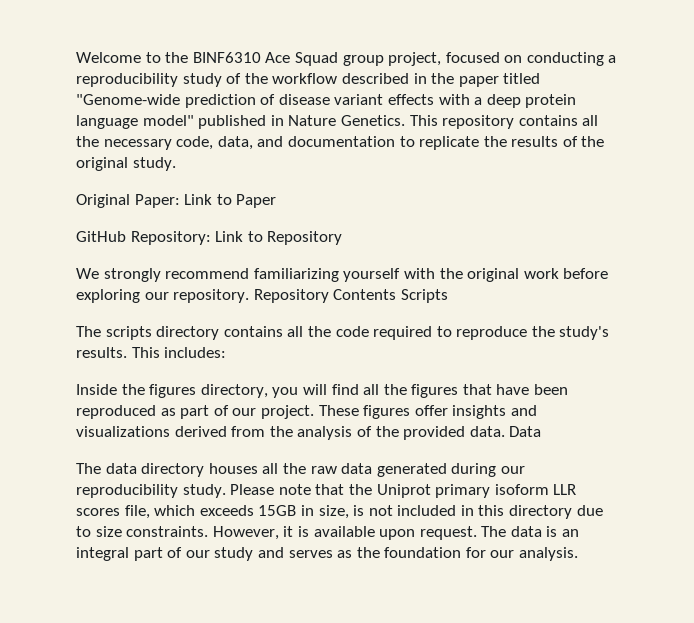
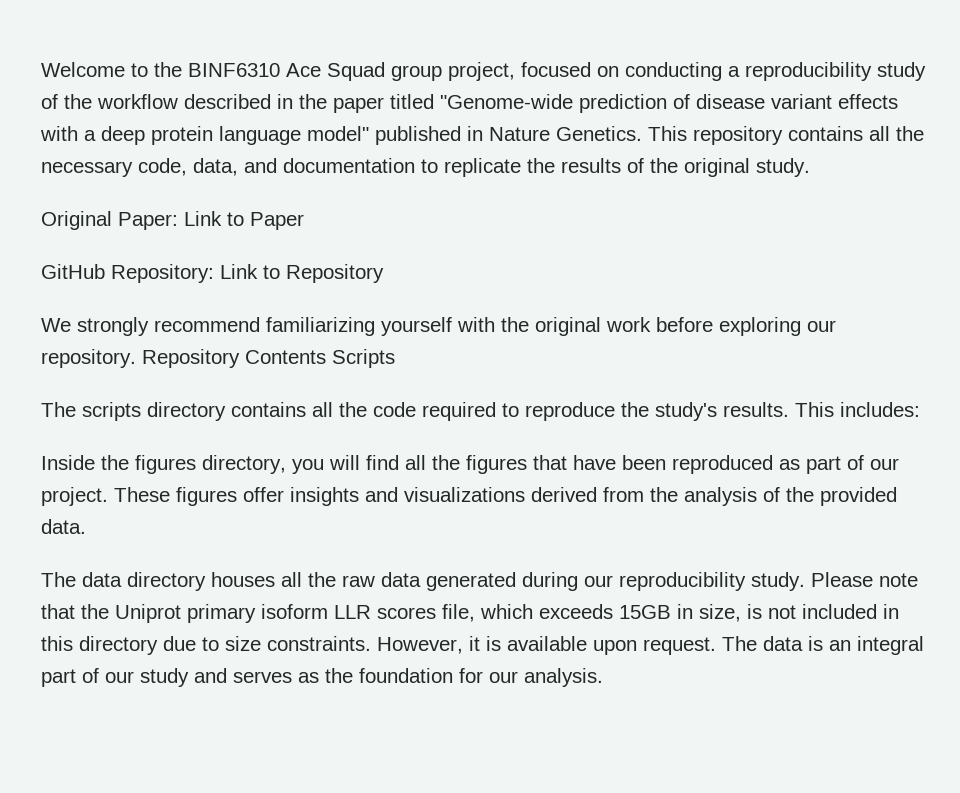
[509,426,542,437] Data -> (86, 526) none

